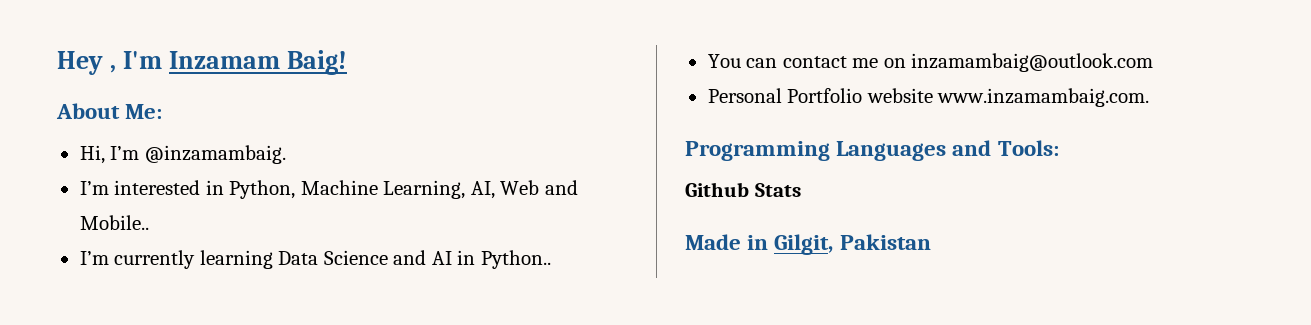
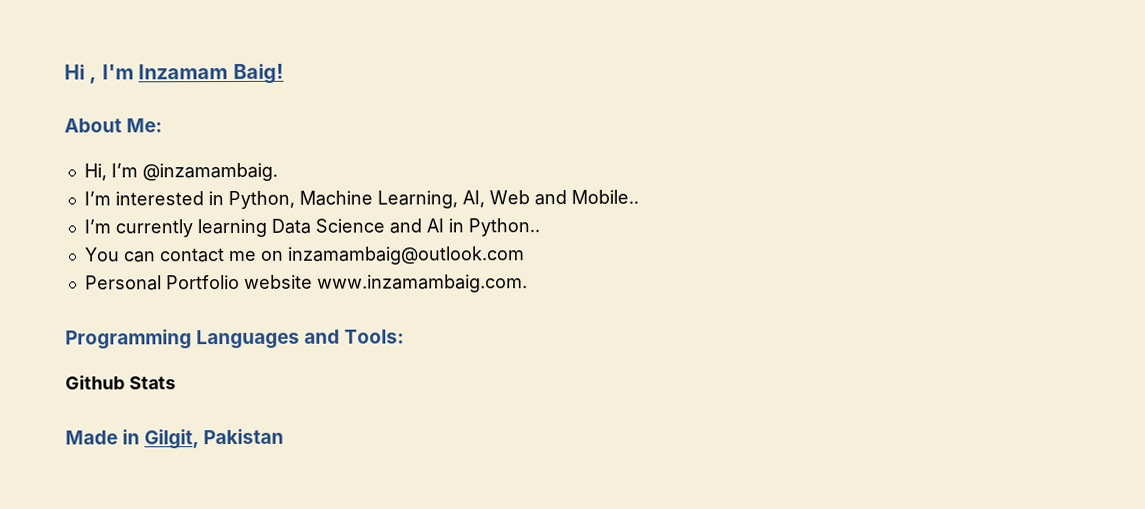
[57,51,103,75] Hey -> [64,64,85,80] Hi

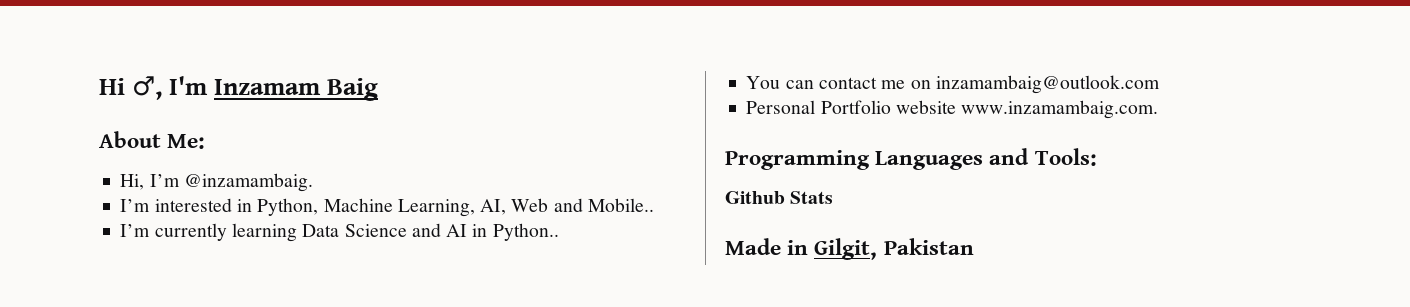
[89,76,98,84] , -> [132,76,163,100] ♂,
[232,63,284,85] Baig! -> [327,78,379,101] Baig

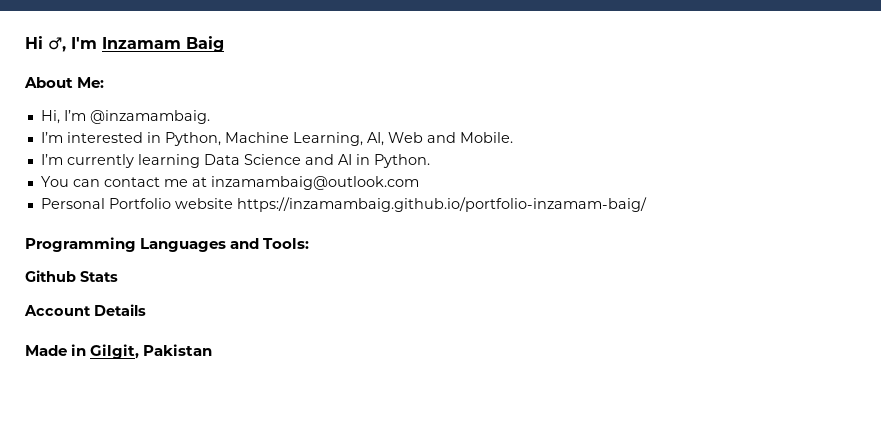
[587,198,654,212] Mobile.. -> [459,132,513,143] Mobile.
[492,223,559,241] Python.. -> [373,154,430,168] Python.
[910,80,931,89] on -> [191,177,207,187] at
[961,100,1159,119] www.inzamambaig.com. -> [236,197,647,212] https://inzamambaig.github.io/portfolio-inzamam-baig/
(834, 197) none -> [24,304,146,316] // Account Details

